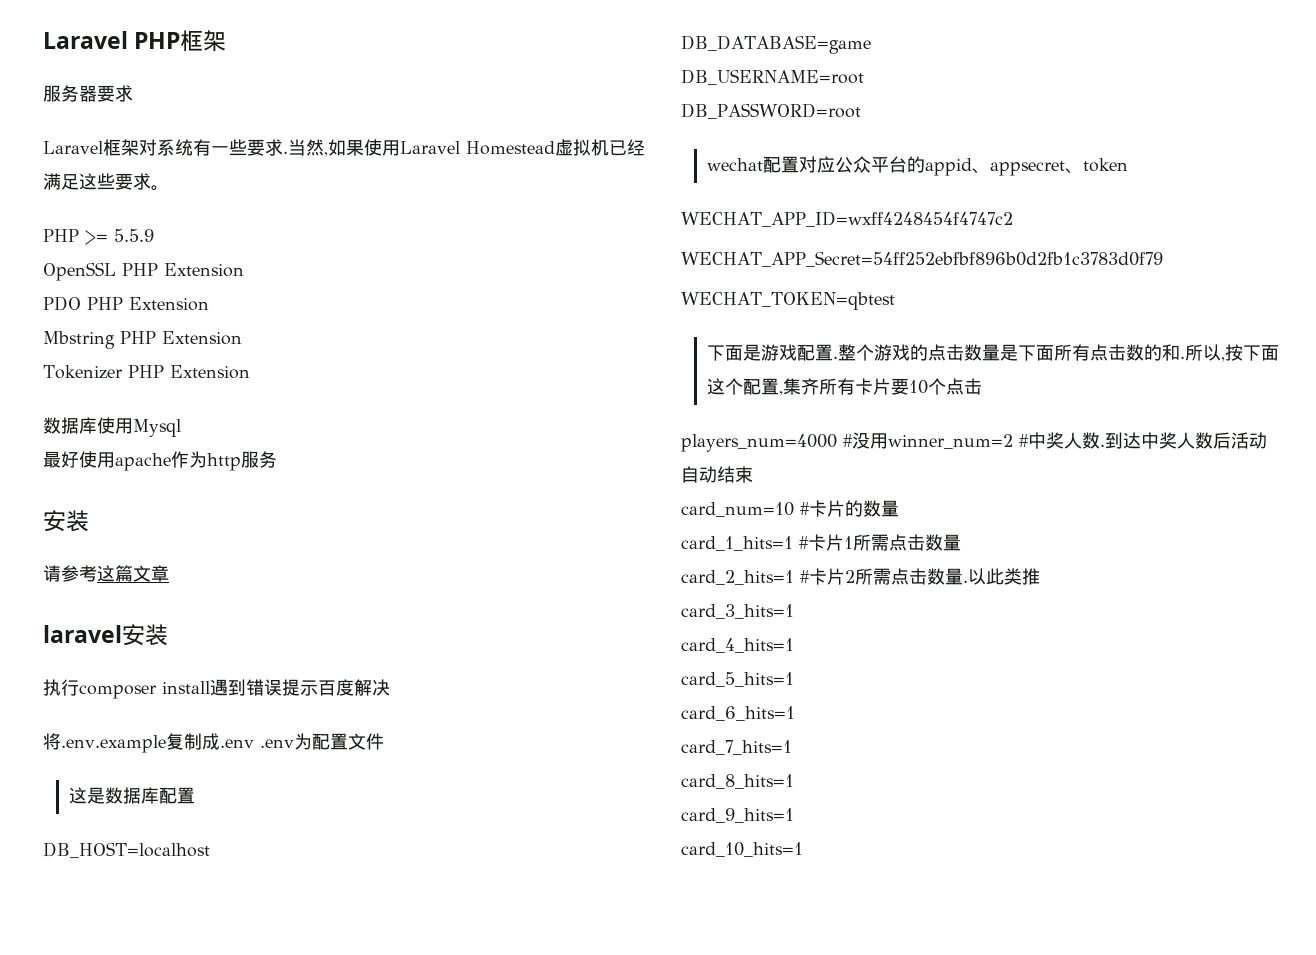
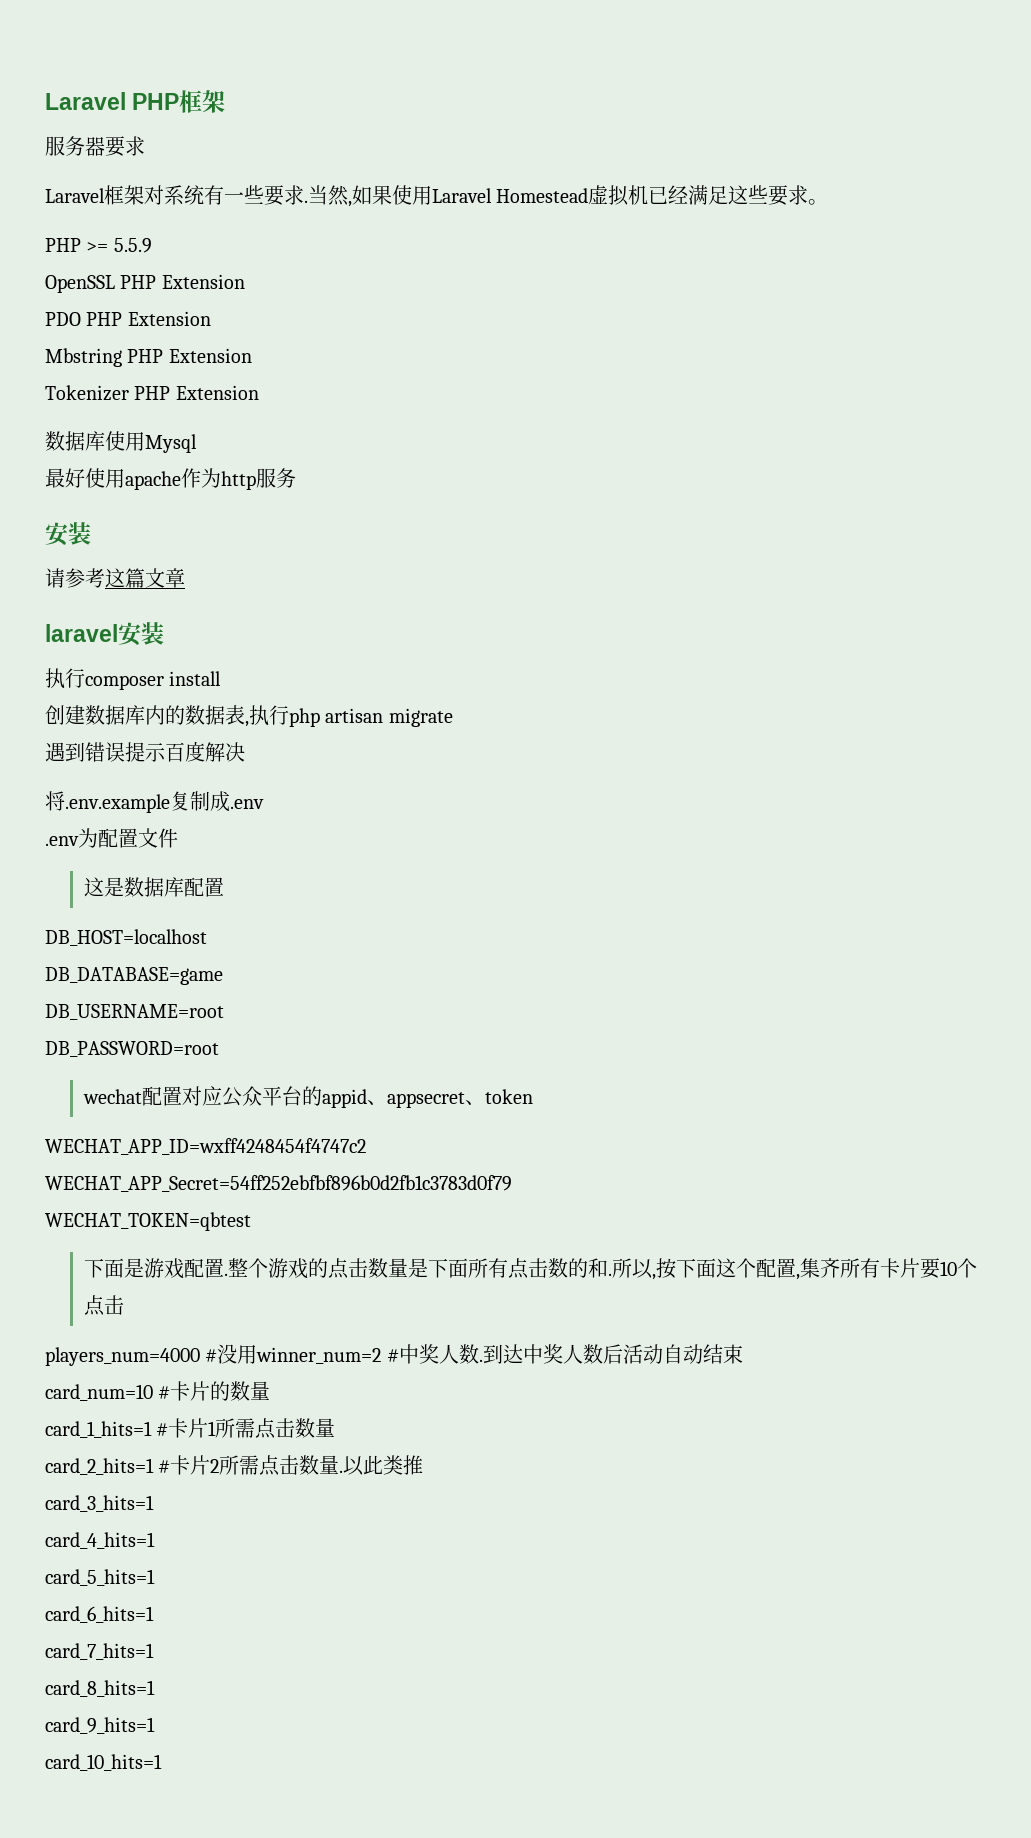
(210, 687) none -> [45,705,453,727] // 创建数据库内的数据表,执行php artisan migrate //
(254, 743) none -> (264, 804) //

